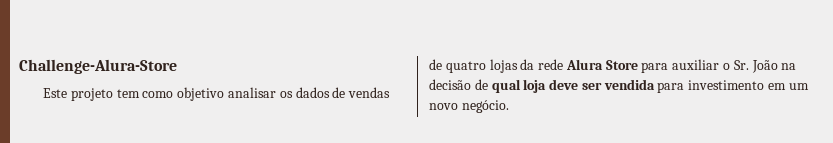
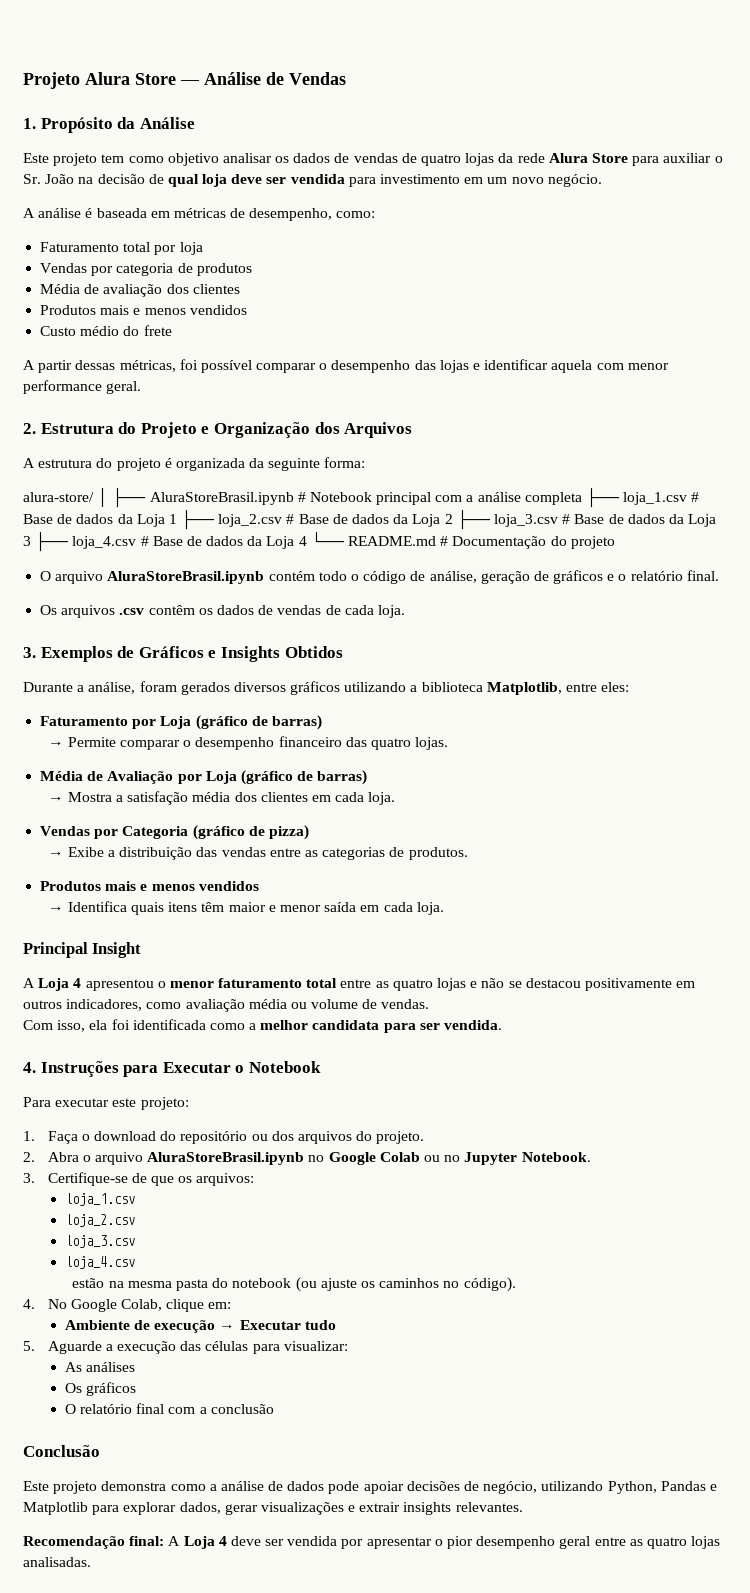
[19,59,177,74] Challenge-Alura-Store -> [23,72,346,89] [23,117,195,133] Projeto Alura Store — Análise de Vendas // 1. Propósito da Análise
(509, 106) none -> [23,208,376,221] [40,242,203,255] [40,263,252,276] [40,284,240,297] [40,305,247,315] [40,325,172,336] [23,359,669,373] [23,380,142,394] [23,422,413,438] [23,457,366,471] [23,488,700,508] [23,510,717,530] [23,532,615,552] [40,570,719,584] [40,605,405,618] [23,646,343,662] [23,681,630,695] [40,715,322,730] [47,736,449,750] [40,770,368,785] [47,791,396,805] [40,825,309,840] [47,847,468,860] [40,881,259,891] [47,901,444,915] [23,942,142,958] [23,978,696,991] [23,999,430,1012] [23,1019,503,1033] [23,1061,321,1077] [23,1097,189,1110] [23,1131,425,1144] [23,1152,591,1165] [23,1172,255,1186] [64,1193,135,1206] [64,1214,135,1227] [64,1235,135,1248] [64,1256,135,1269] [72,1277,516,1292] [23,1299,232,1312] [64,1320,336,1333] [23,1341,348,1354] [64,1362,135,1372] [64,1382,136,1396] [64,1403,274,1414] [23,1445,100,1457] [23,1481,717,1494] [23,1502,523,1515] [23,1536,721,1549] [23,1557,91,1567] // A análise é baseada em métricas de desempenho, como: // Faturamento total por loja // Vendas por categoria de produtos // Média de avaliação dos clientes // Produtos mais e menos vendidos // Custo médio do frete // A partir dessas métricas, foi possível comparar o desempenho das lojas e identificar aquela com menor performance geral. // 2. Estrutura do Projeto e Organização dos Arquivos // A estrutura do projeto é organizada da seguinte forma: // alura-store/ │ ├── AluraStoreBrasil.ipynb # Notebook principal com a análise completa ├── loja_1.csv # Base de dados da Loja 1 ├── loja_2.csv # Base de dados da Loja 2 ├── loja_3.csv # Base de dados da Loja 3 ├── loja_4.csv # Base de dados da Loja 4 └── README.md # Documentação do projeto // O arquivo AluraStoreBrasil.ipynb contém todo o código de análise, geração de gráficos e o relatório final. // Os arquivos .csv contêm os dados de vendas de cada loja. // 3. Exemplos de Gráficos e Insights Obtidos // Durante a análise, foram gerados diversos gráficos utilizando a biblioteca Matplotlib, entre eles: // Faturamento por Loja (gráfico de barras) // → Permite comparar o desempenho financeiro das quatro lojas. // Média de Avaliação por Loja (gráfico de barras) // → Mostra a satisfação média dos clientes em cada loja. // Vendas por Categoria (gráfico de pizza) // → Exibe a distribuição das vendas entre as categorias de produtos. // Produtos mais e menos vendidos // → Identifica quais itens têm maior e menor saída em cada loja. // Principal Insight // A Loja 4 apresentou o menor faturamento total entre as quatro lojas e não se destacou positivamente em outros indicadores, como avaliação média ou volume de vendas. // Com isso, ela foi identificada como a melhor candidata para ser vendida. // 4. Instruções para Executar o Notebook // Para executar este projeto: // 1. Faça o download do repositório ou dos arquivos do projeto. // 2. Abra o arquivo AluraStoreBrasil.ipynb no Google Colab ou no Jupyter Notebook. // 3. Certifique-se de que os arquivos: // loja_1.csv // loja_2.csv // loja_3.csv // loja_4.csv // estão na mesma pasta do notebook (ou ajuste os caminhos no código). // 4. No Google Colab, clique em: // Ambiente de execução → Executar tudo // 5. Aguarde a execução das células para visualizar: // As análises // Os gráficos // O relatório final com a conclusão // Conclusão // Este projeto demonstra como a análise de dados pode apoiar decisões de negócio, utilizando Python, Pandas e Matplotlib para explorar dados, gerar visualizações e extrair insights relevantes. // Recomendação final: A Loja 4 deve ser vendida por apresentar o pior desempenho geral entre as quatro lojas analisadas.

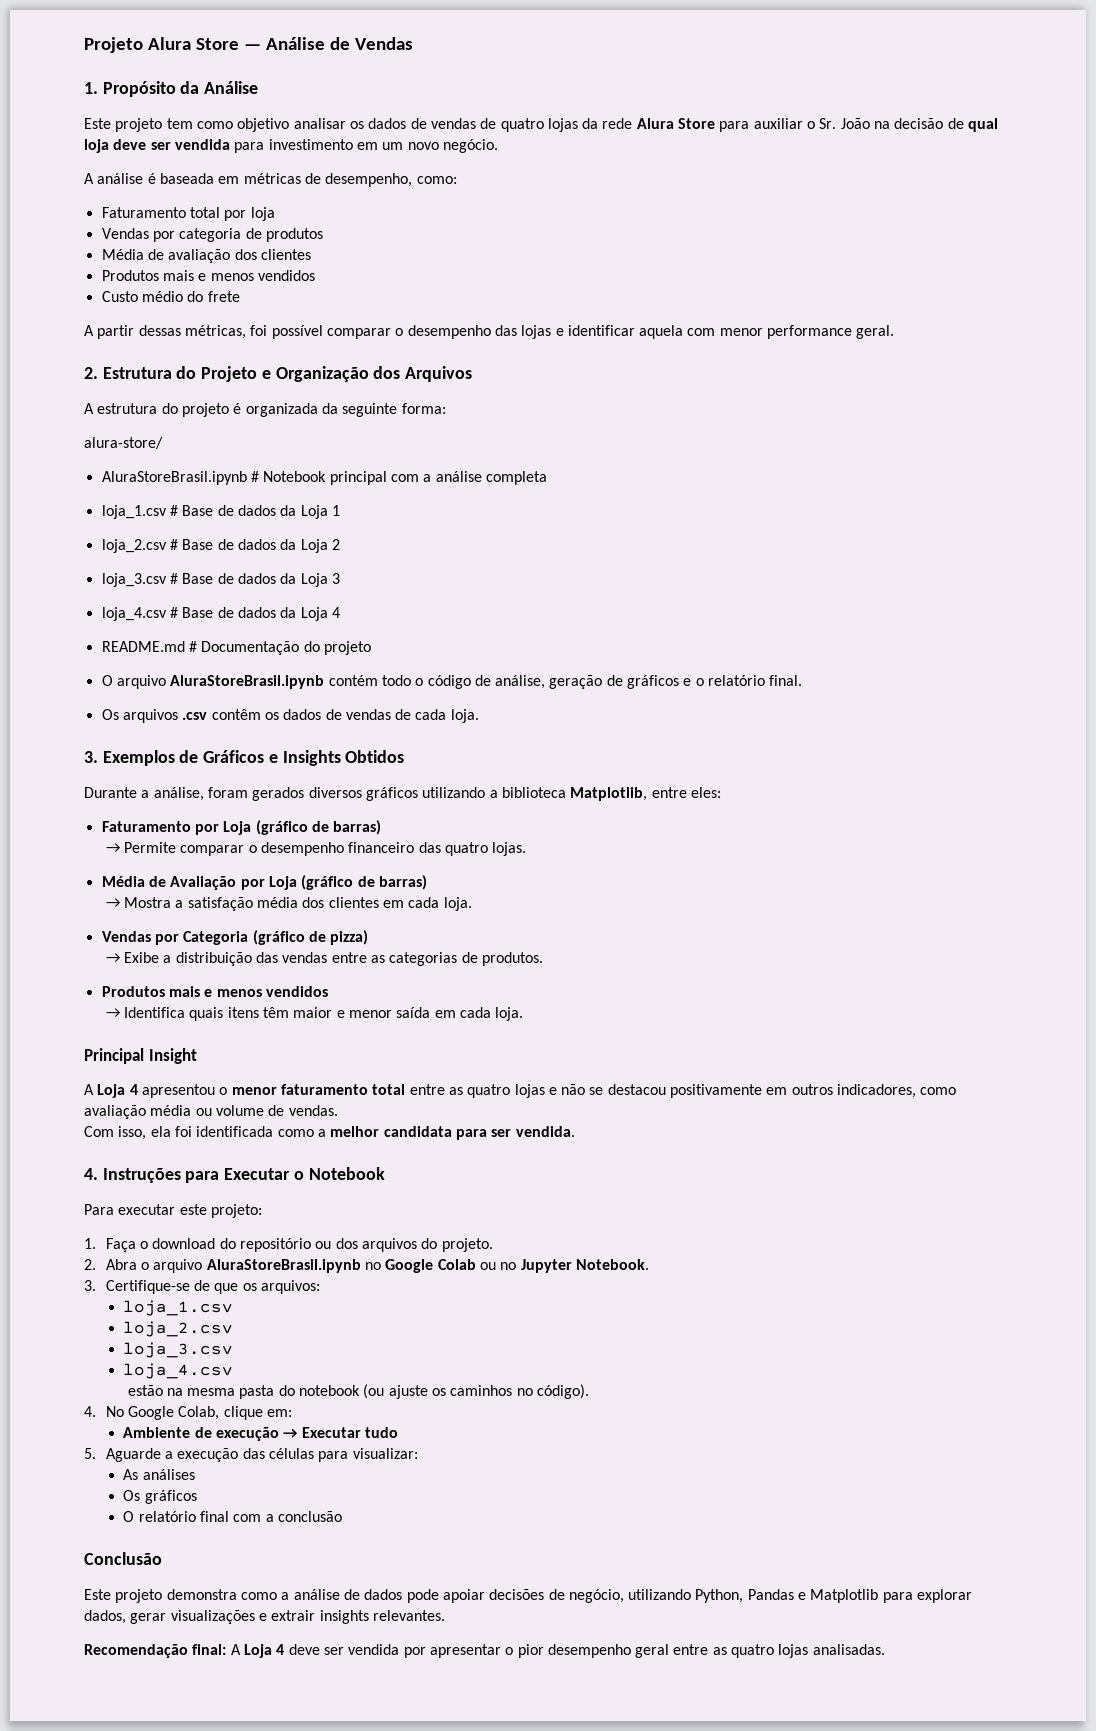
[97,488,147,508] │ ├── -> (163, 443) //
[586,488,621,508] ├── -> (547, 478) //
[181,510,216,530] ├── -> (340, 510) //
[456,510,491,530] ├── -> (340, 544) //
[35,532,70,552] ├── -> (340, 578) //
[310,532,345,546] └── -> (340, 612) //

